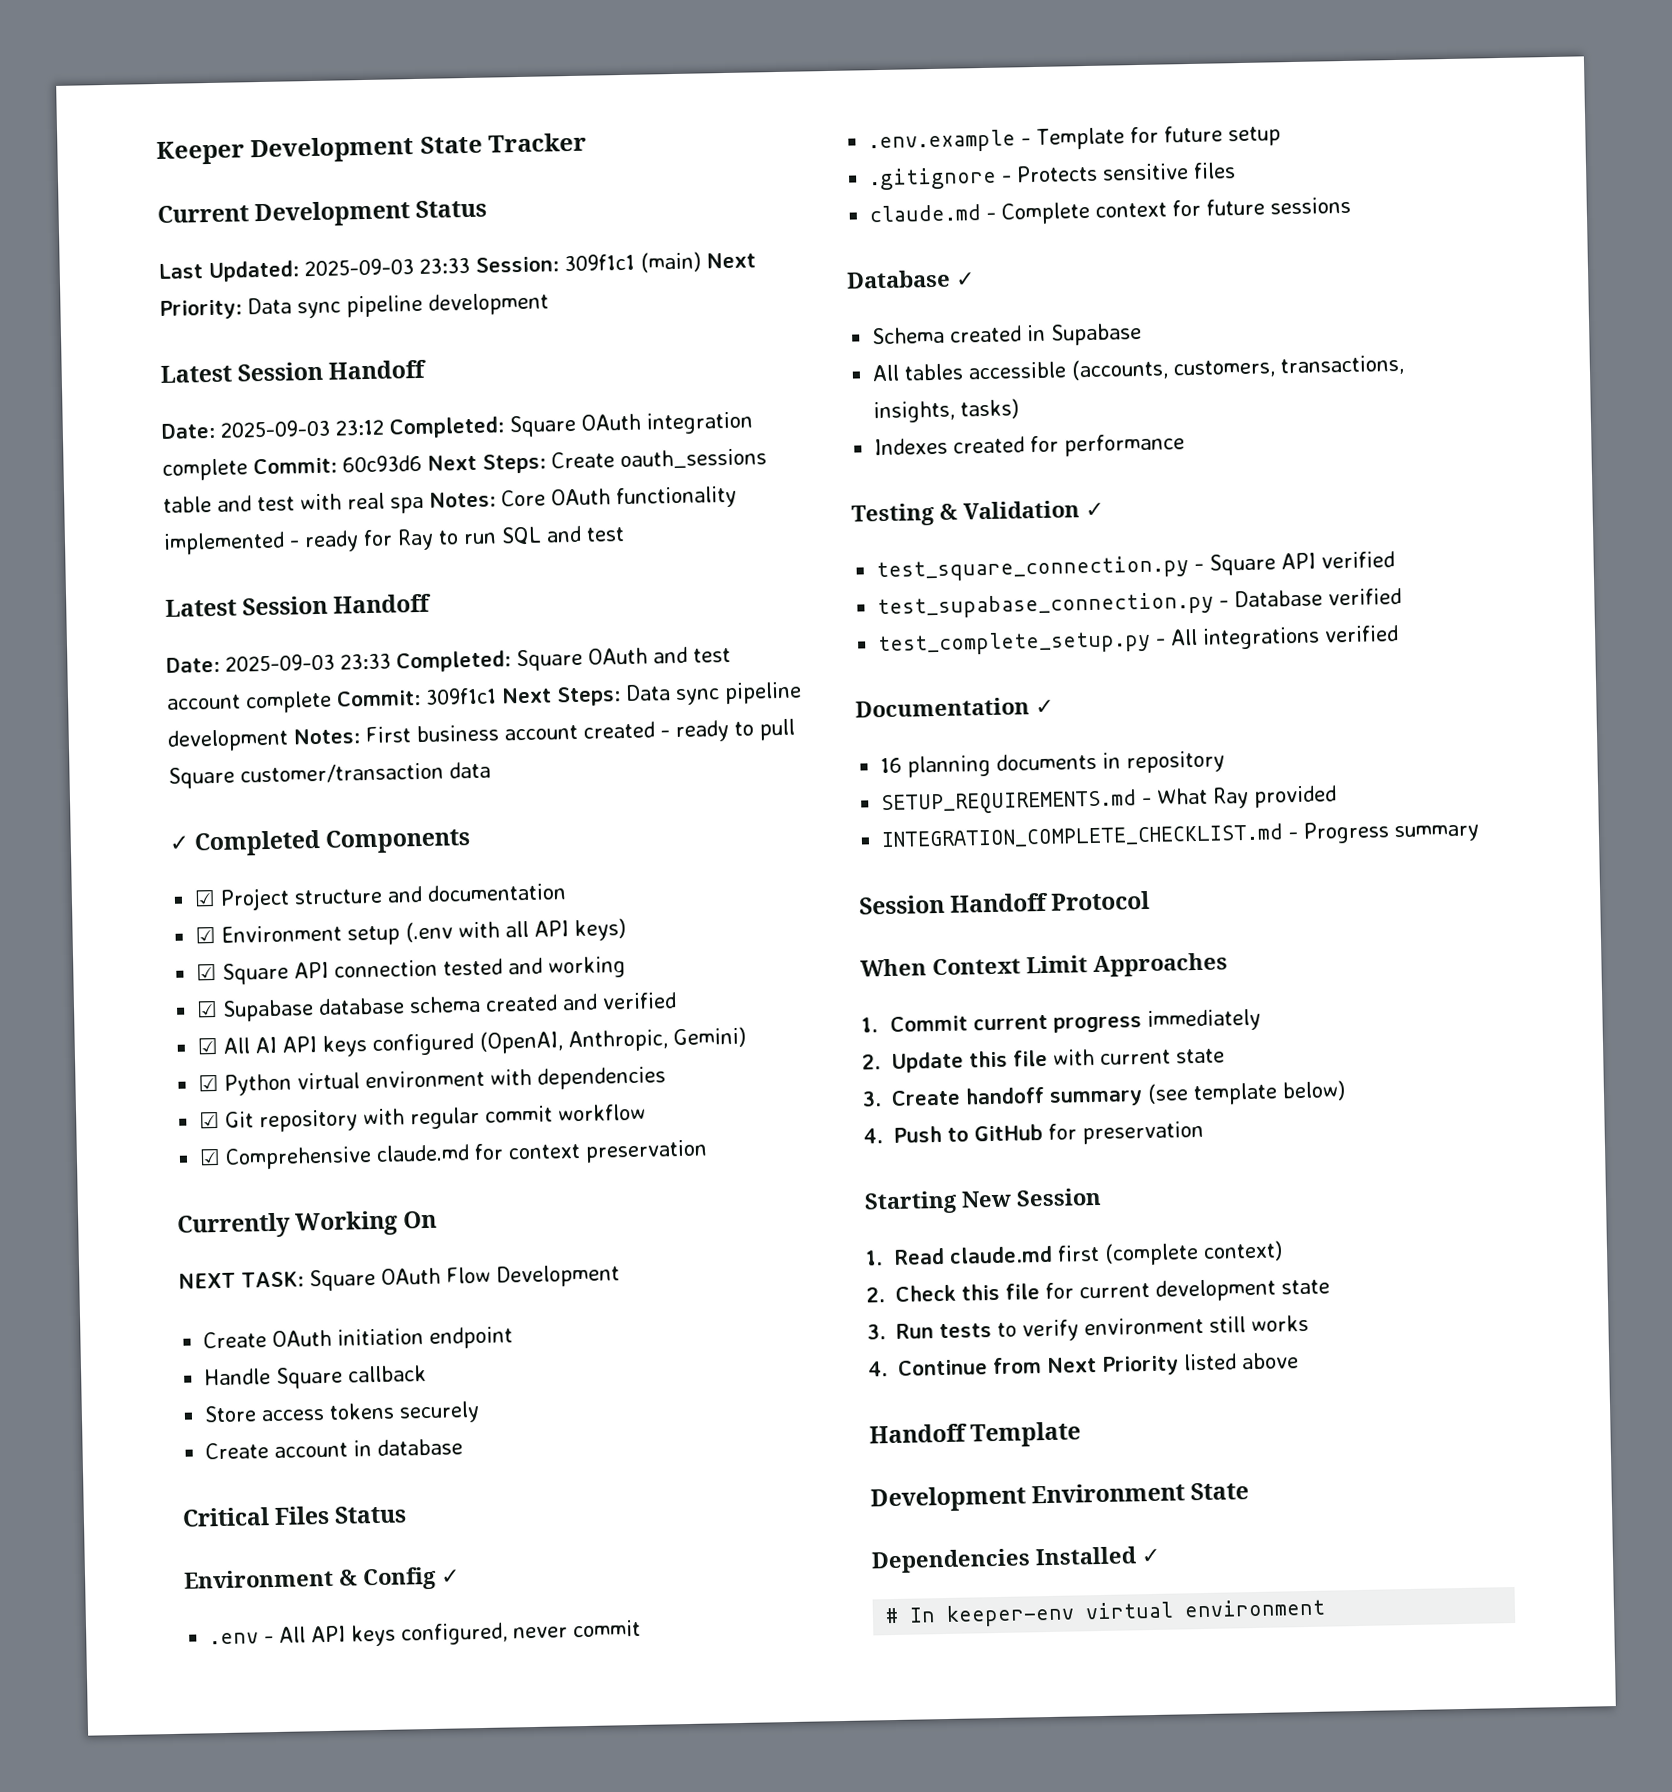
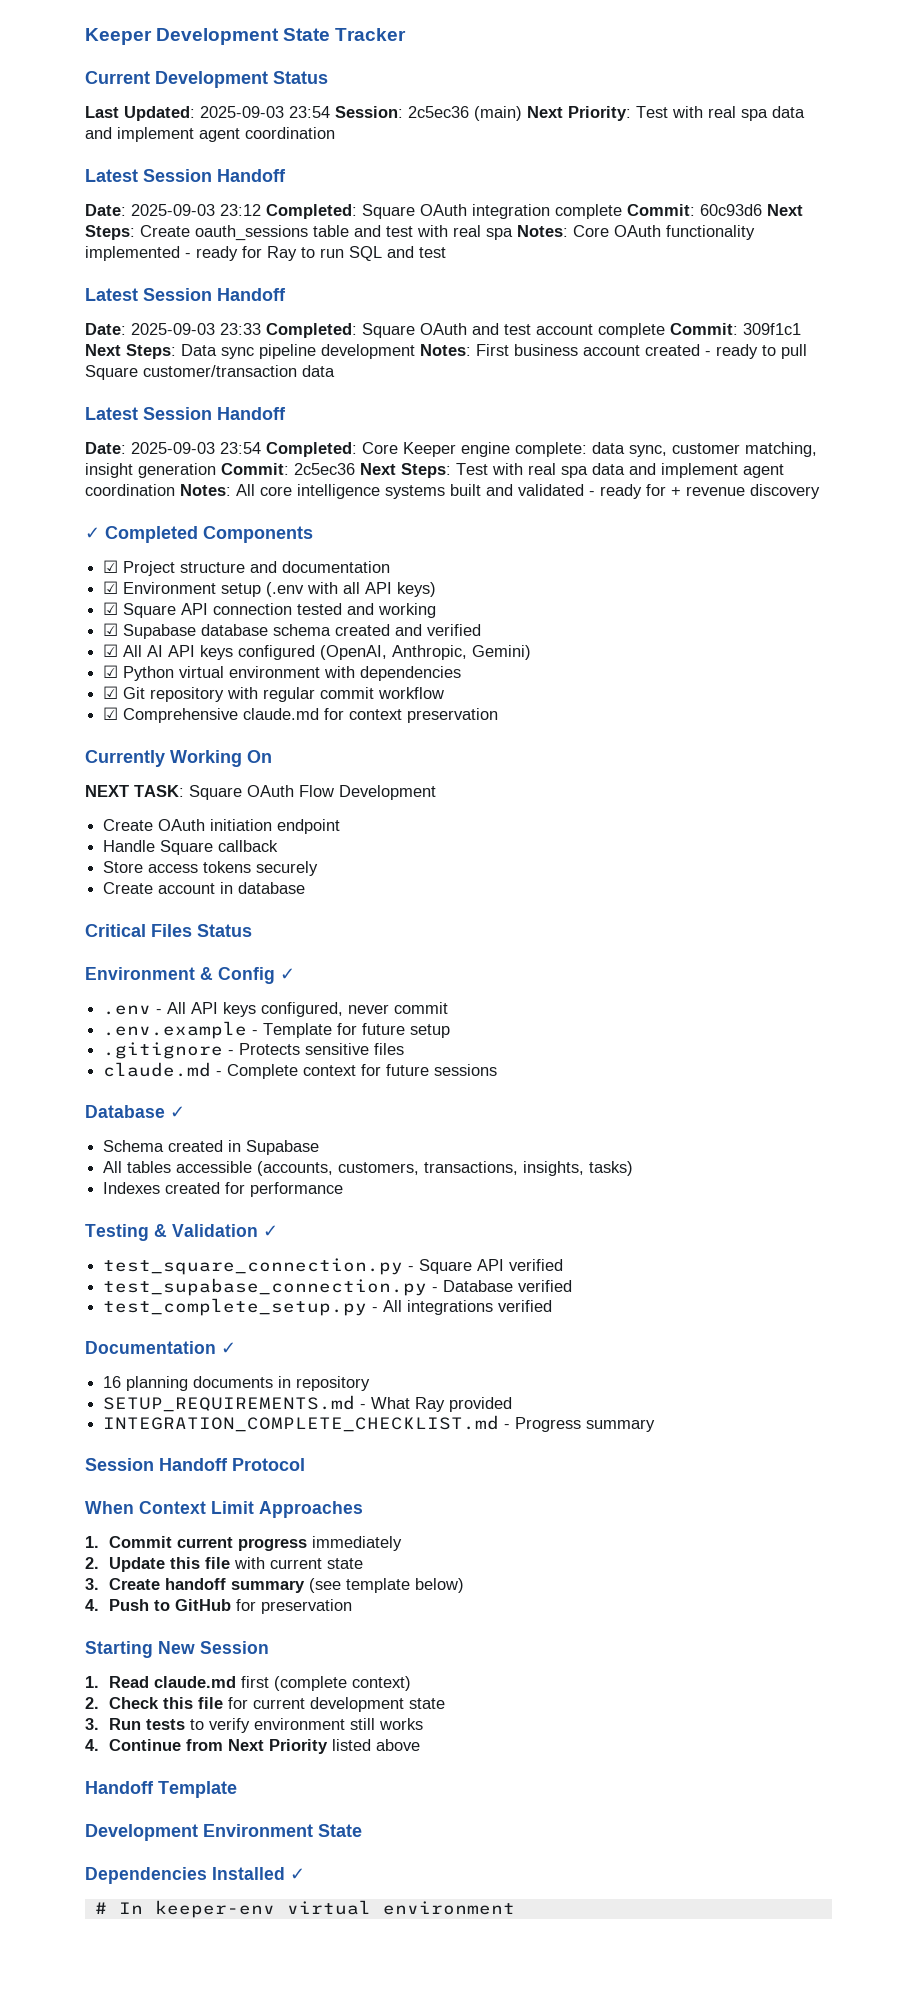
[419,251,756,274] [159,292,549,320] 23:33 Session: 309f1c1 (main) Next Priority: Data sync pipeline development -> [289,106,805,121] [85,127,335,142] 23:54 Session: 2c5ec36 (main) Next Priority: Test with real spa data and implement agent coordination
(491, 770) none -> [85,407,286,420] [85,442,817,457] [85,463,784,478] [85,484,820,499] // Latest Session Handoff // Date: 2025-09-03 23:54 Completed: Core Keeper engine complete: data sync, customer matching, insight generation Commit: 2c5ec36 Next Steps: Test with real spa data and implement agent coordination Notes: All core intelligence systems built and validated - ready for + revenue discovery

